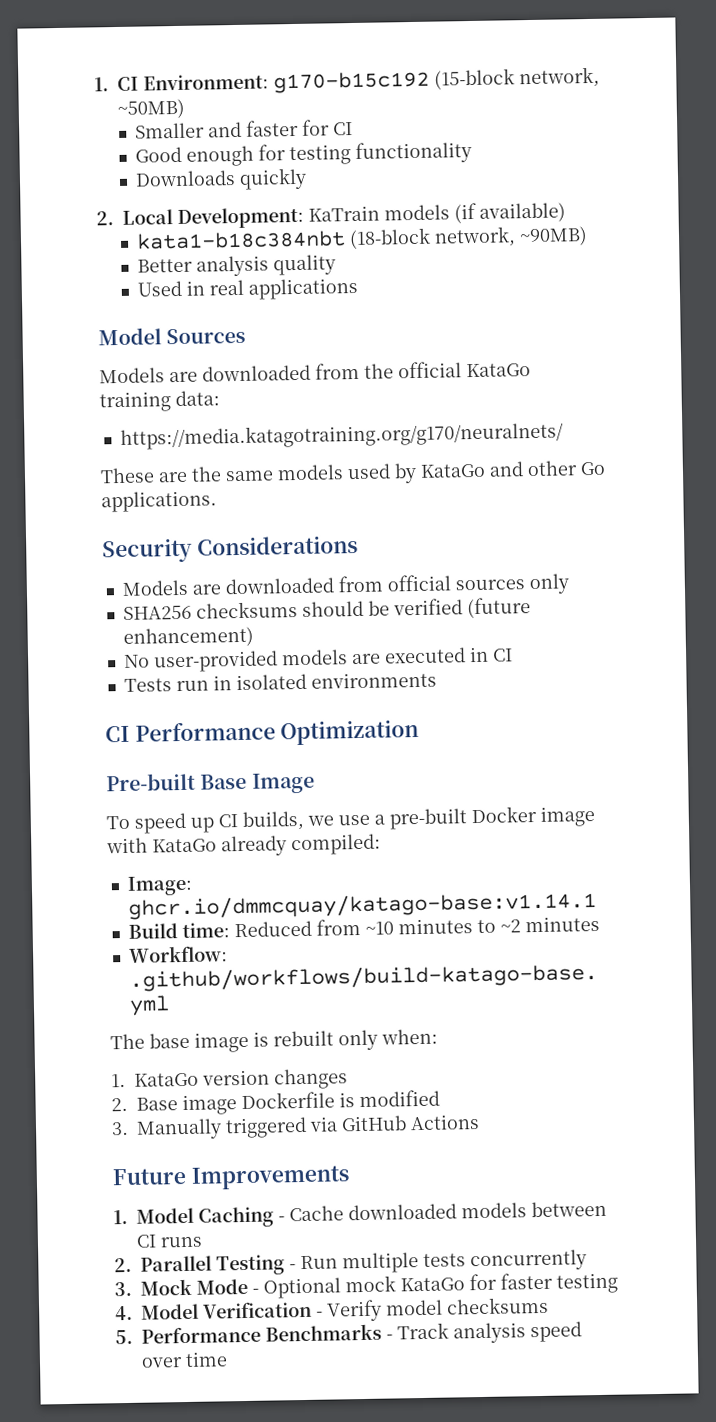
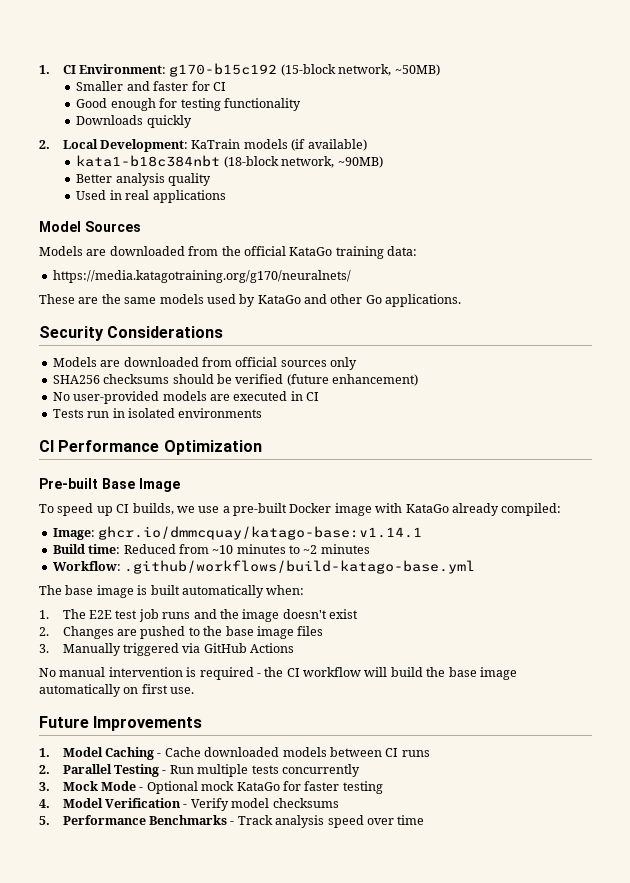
[273,1029,378,1051] rebuilt only -> [150,585,264,598] built automatically
[134,1068,348,1090] [111,1089,440,1116] KataGo version changes // 2. Base image Dockerfile is modified -> [62,609,359,622] [39,626,324,639] The E2E test job runs and the image doesn't exist // 2. Changes are pushed to the base image files
(480, 1122) none -> [39,667,517,680] [39,684,195,697] // No manual intervention is required - the CI workflow will build the base image automatically on first use.

